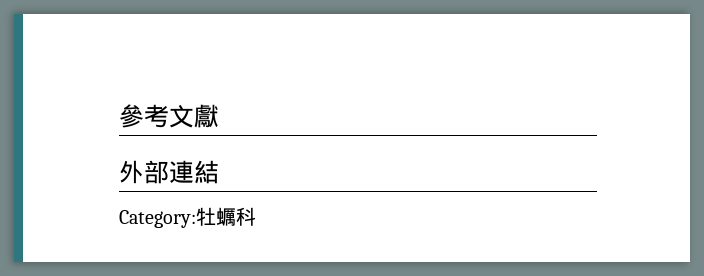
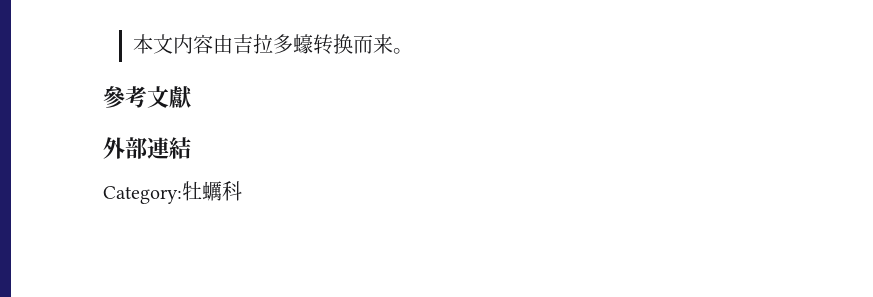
(119, 116) none -> [132,34,413,55] 本文内容由吉拉多蠔转换而来。 //

